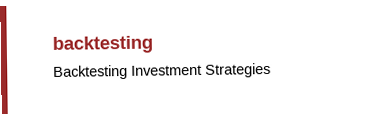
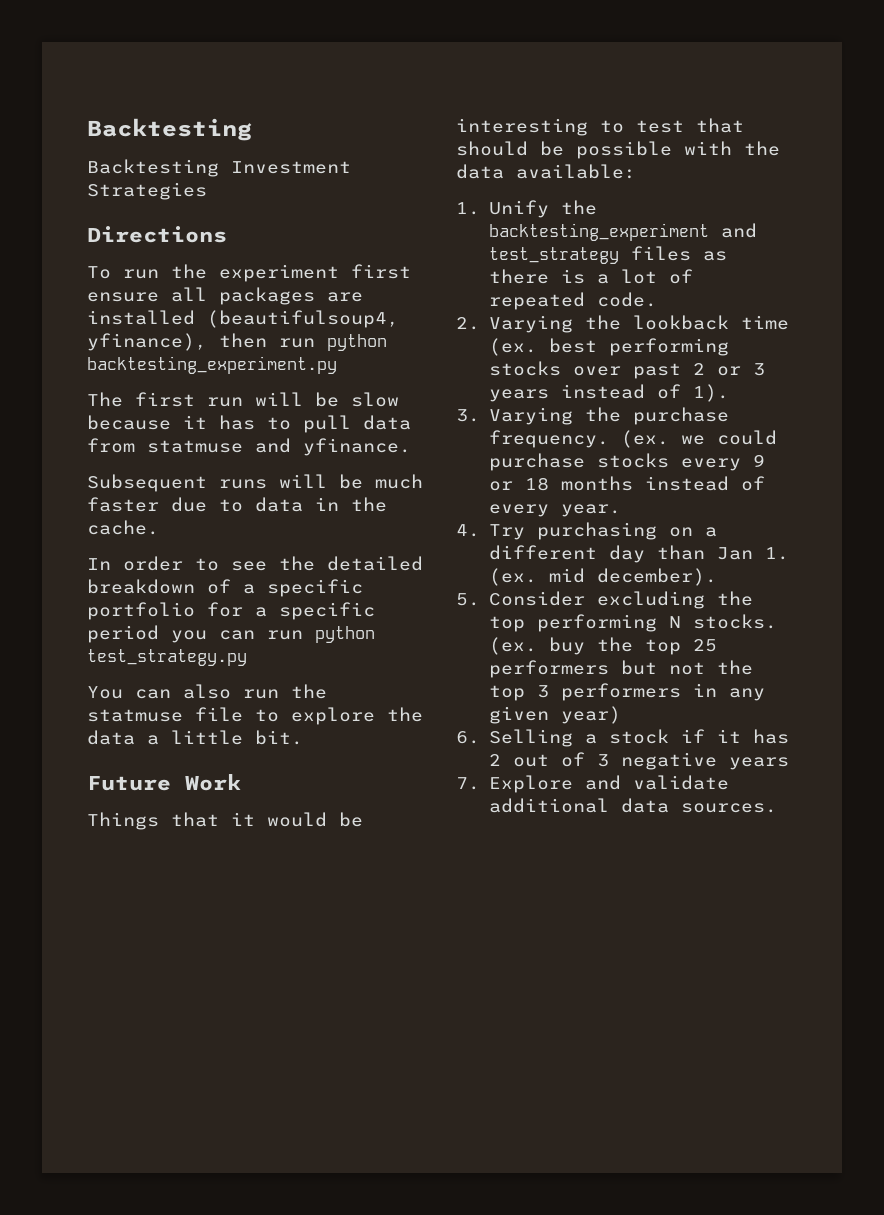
[52,35,153,54] backtesting -> [87,118,252,141] Backtesting
(271, 70) none -> [87,226,227,243] [87,264,411,282] [87,287,363,305] [87,310,399,328] [87,333,387,351] [87,356,337,374] [87,392,399,407] [87,415,411,433] [87,438,411,456] [87,474,423,492] [87,497,387,512] [87,520,159,535] [87,556,423,571] [87,579,363,597] [87,602,375,620] [87,625,375,643] [87,649,247,666] [87,684,327,699] [87,707,423,725] [87,730,303,745] [87,774,241,791] [87,812,363,830] [456,118,744,136] [456,141,780,159] [456,164,636,179] [456,200,597,218] [488,223,757,241] [488,246,727,264] [488,269,693,284] [488,292,657,310] [456,315,789,333] [488,338,729,356] [488,361,765,379] [488,384,729,402] [456,407,729,425] [488,430,777,448] [488,453,765,471] [488,476,765,491] [488,504,621,517] [456,522,717,540] [488,545,789,563] [488,568,717,586] [456,591,753,609] [488,614,777,632] [488,637,717,655] [488,660,753,678] [488,683,765,701] [488,706,621,724] [456,729,789,747] [488,752,789,770] [456,775,729,793] [488,798,777,813] // Directions // To run the experiment first ensure all packages are installed (beautifulsoup4, yfinance), then run python backtesting_experiment.py // The first run will be slow because it has to pull data from statmuse and yfinance. // Subsequent runs will be much faster due to data in the cache. // In order to see the detailed breakdown of a specific portfolio for a specific period you can run python test_strategy.py // You can also run the statmuse file to explore the data a little bit. // Future Work // Things that it would be interesting to test that should be possible with the data available: // 1. Unify the backtesting_experiment and test_strategy files as there is a lot of repeated code. // 2. Varying the lookback time (ex. best performing stocks over past 2 or 3 years instead of 1). // 3. Varying the purchase frequency. (ex. we could purchase stocks every 9 or 18 months instead of every year. // 4. Try purchasing on a different day than Jan 1. (ex. mid december). // 5. Consider excluding the top performing N stocks. (ex. buy the top 25 performers but not the top 3 performers in any given year) // 6. Selling a stock if it has 2 out of 3 negative years // 7. Explore and validate additional data sources.

